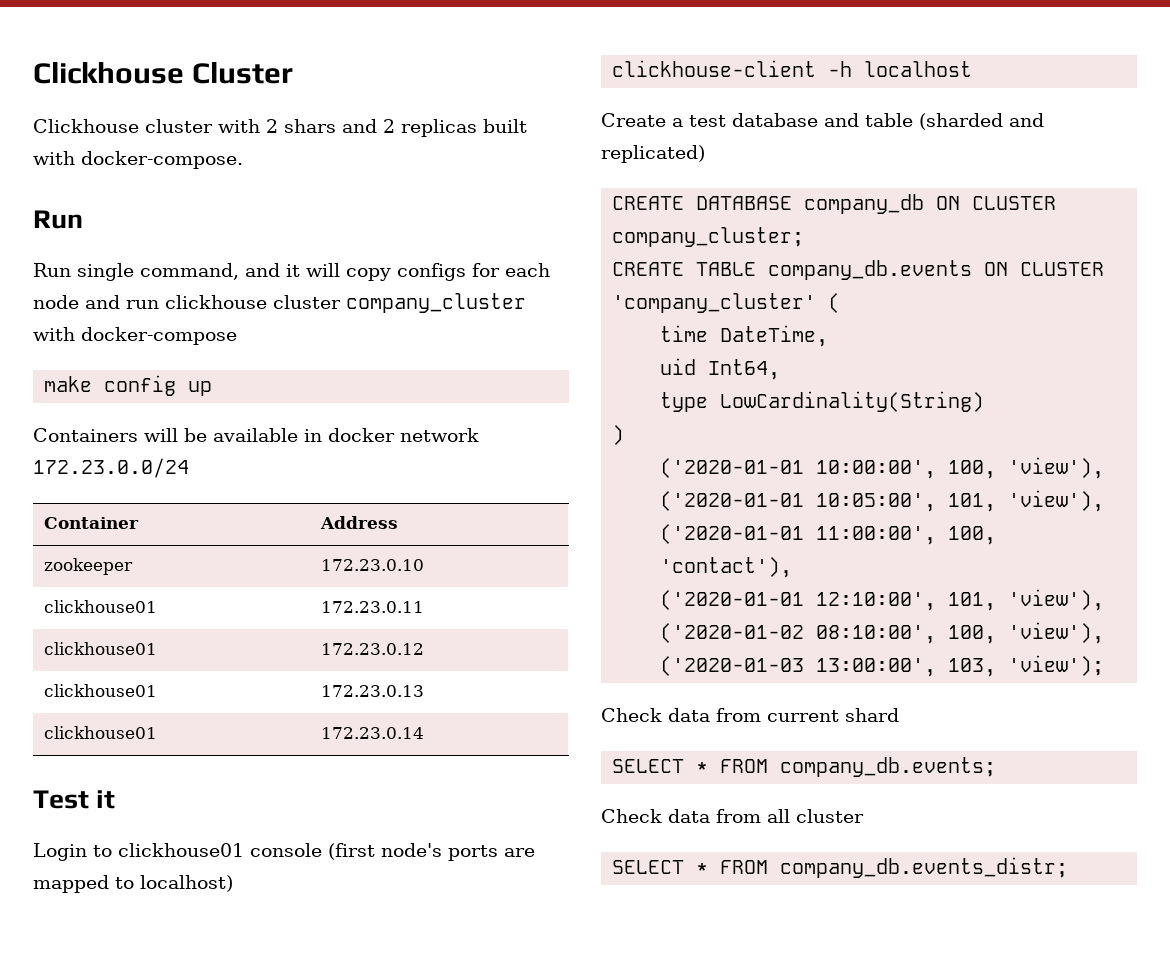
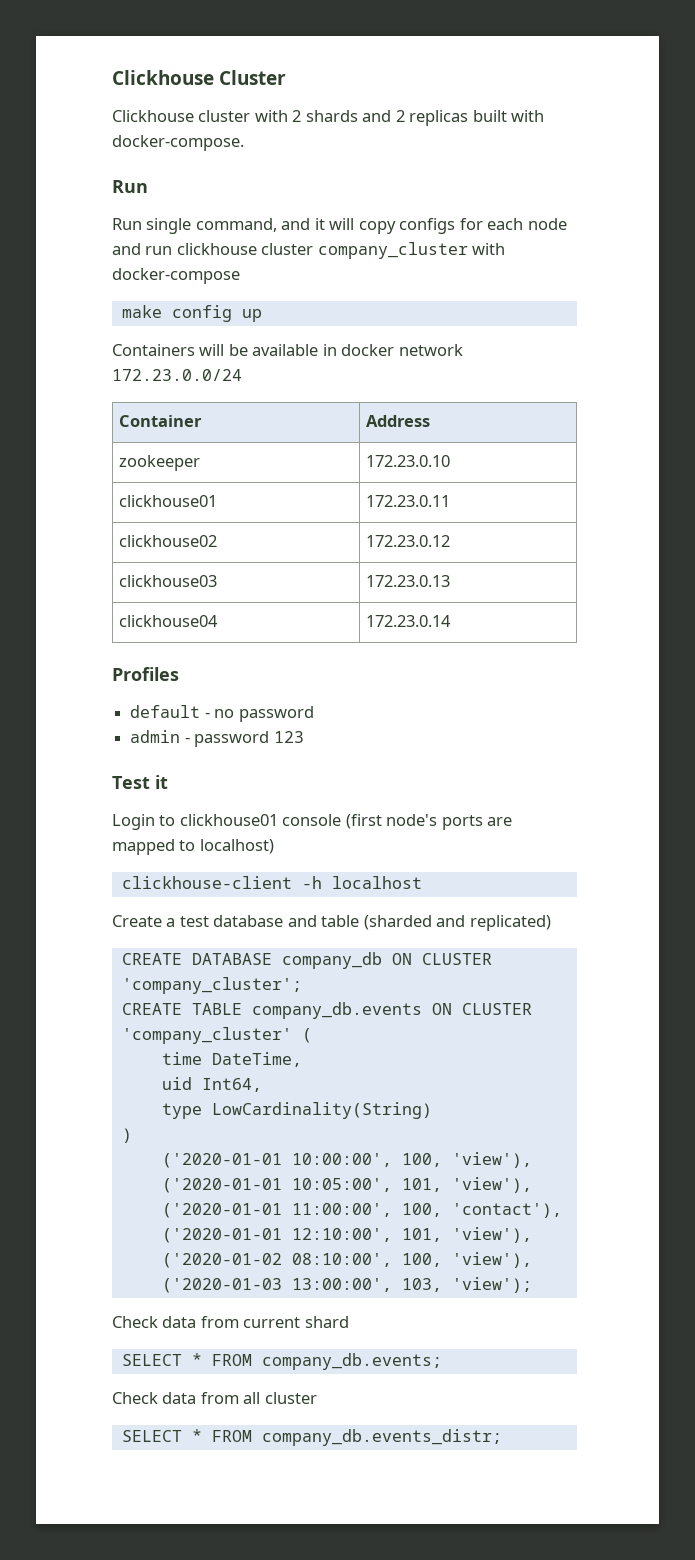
[284,119,336,133] shars -> [305,110,358,122] shards
[44,642,158,655] clickhouse01 -> [118,535,217,547] clickhouse02
[44,684,158,697] clickhouse01 -> [118,575,217,587] clickhouse03
[44,726,158,739] clickhouse01 -> [118,615,218,627] clickhouse04
(425, 733) none -> [112,667,179,681] [130,705,314,722] [130,730,304,747] // Profiles // default - no password // admin - password 123
[612,227,805,247] company_cluster; -> [121,977,302,994] 'company_cluster';

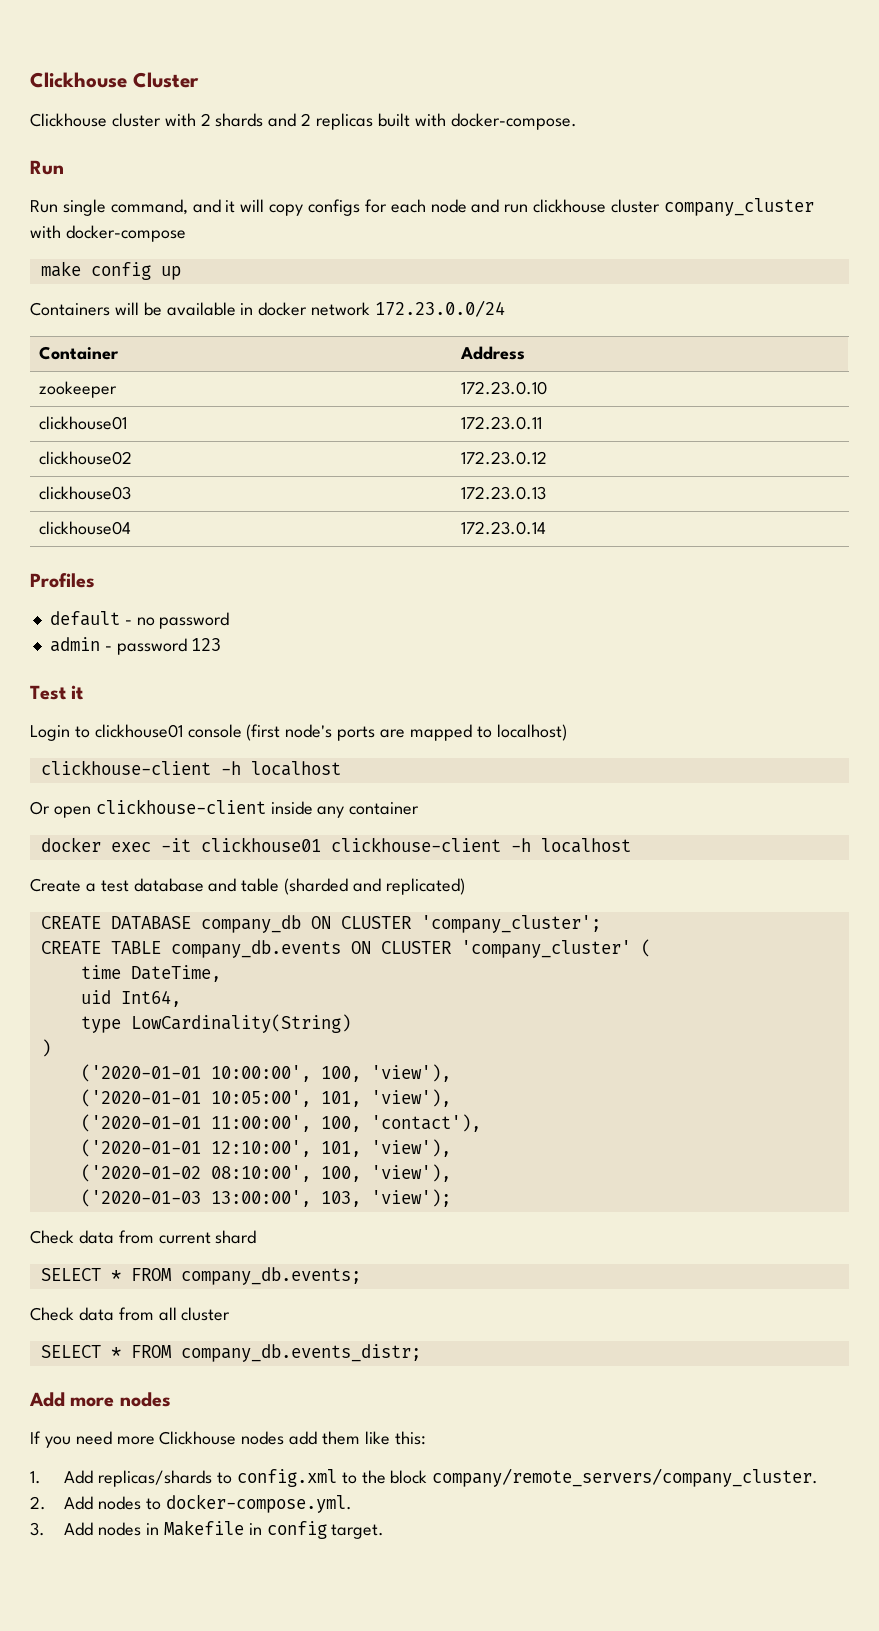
(422, 882) none -> [30,799,420,818] [40,837,631,853] // Or open clickhouse-client inside any container // docker exec -it clickhouse01 clickhouse-client -h localhost
(502, 1437) none -> [29,1392,171,1407] [30,1431,426,1448] [30,1468,819,1487] [30,1494,352,1513] [30,1520,385,1539] // Add more nodes // If you need more Clickhouse nodes add them like this: // 1. Add replicas/shards to config.xml to the block company/remote_servers/company_cluster. // 2. Add nodes to docker-compose.yml. // 3. Add nodes in Makefile in config target.

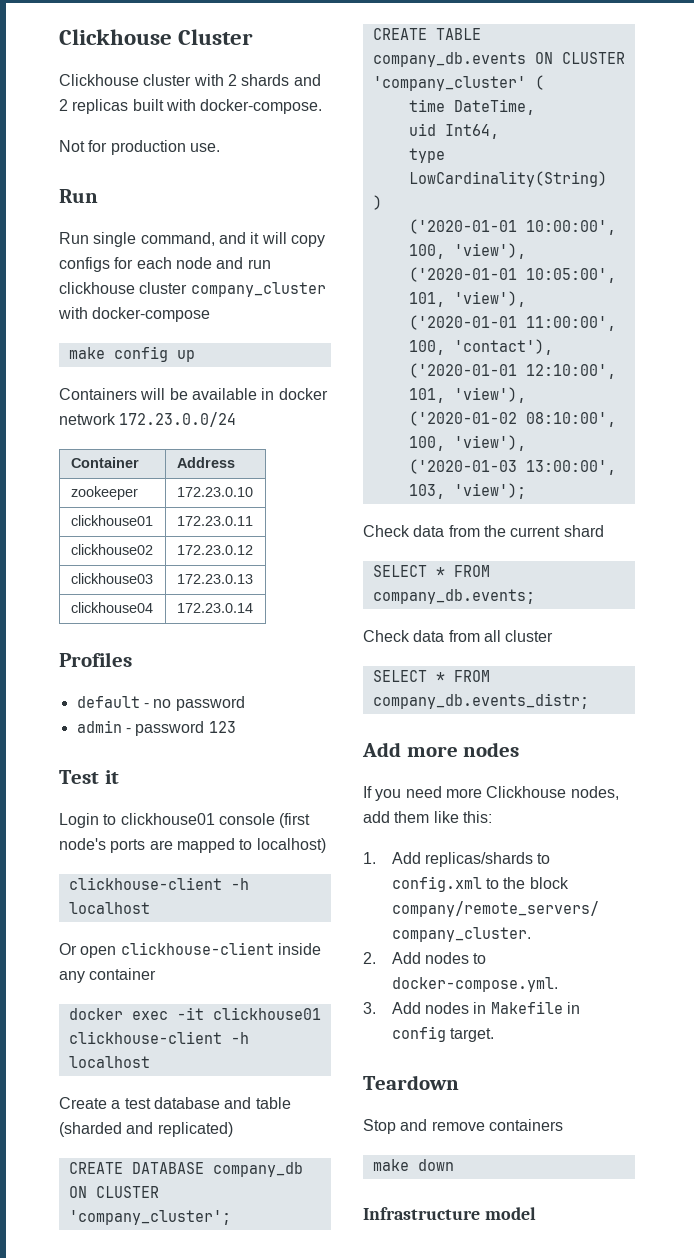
(577, 121) none -> [59,140,220,155] // Not for production use.
(154, 1237) none -> [483,525,506,537] the
[241,1431,285,1445] nodes -> [570,786,619,800] nodes,
(385, 1531) none -> [363,1075,459,1090] [363,1119,563,1134] [372,1159,454,1171] [363,1207,536,1220] // Teardown // Stop and remove containers // make down // Infrastructure model

